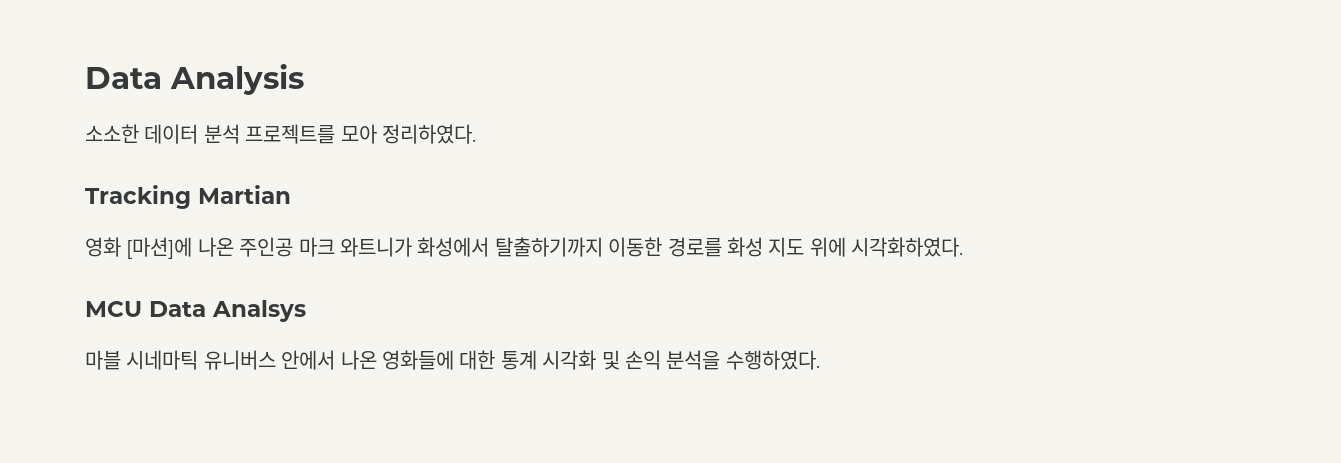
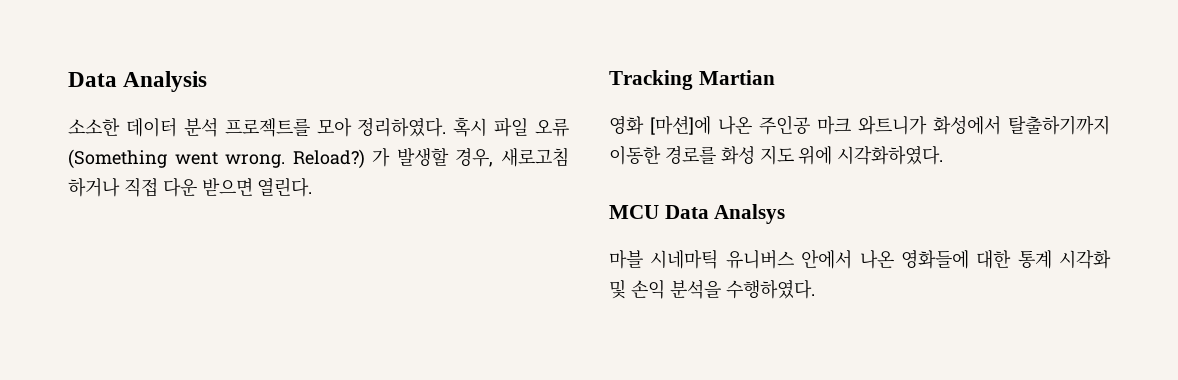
(476, 134) none -> [453,117,569,137] [68,147,569,169] [68,177,313,197] 혹시 파일 오류 (Something went wrong. Reload?) 가 발생할 경우, 새로고침 하거나 직접 다운 받으면 열린다.

